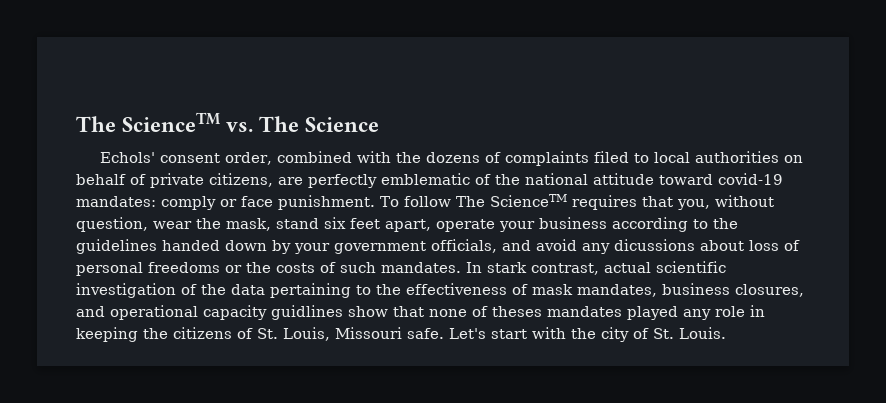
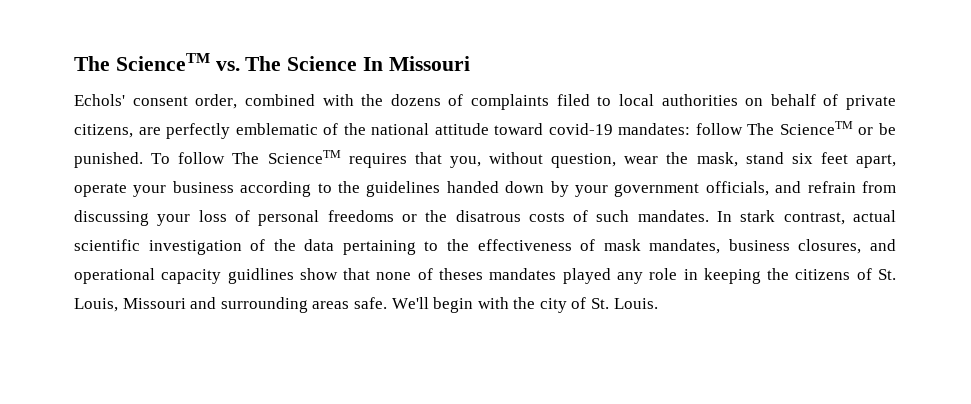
(380, 124) none -> [363,56,470,71] In Missouri
[161,195,375,210] comply or face punishment. -> [695,121,896,135] [74,152,143,168] follow The ScienceTM or be punished.
[536,239,744,254] avoid any dicussions about -> [807,181,896,193] [74,210,191,226] refrain from discussing your
(271, 267) none -> [455,210,521,222] disatrous
[407,328,527,339] safe. Let's start -> [190,297,474,313] and surrounding areas safe. We'll begin

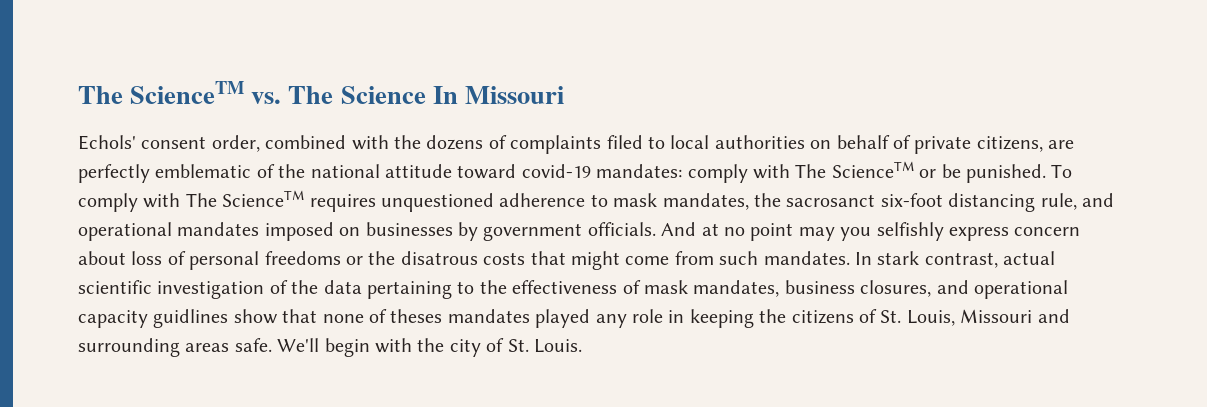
[695,123,743,135] follow -> [687,164,790,183] comply with
[178,152,226,164] follow -> [78,193,181,212] comply with
[414,152,896,168] [74,181,896,197] [74,210,191,226] that you, without question, wear the mask, stand six feet apart, operate your business according to the guidelines handed down by your government officials, and refrain from discussing your -> [381,193,1114,212] [78,222,1081,241] [78,251,126,265] unquestioned adherence to mask mandates, the sacrosanct six-foot distancing rule, and operational mandates imposed on businesses by government officials. And at no point may you selfishly express concern about
[573,210,589,222] of -> [530,251,714,270] that might come from

